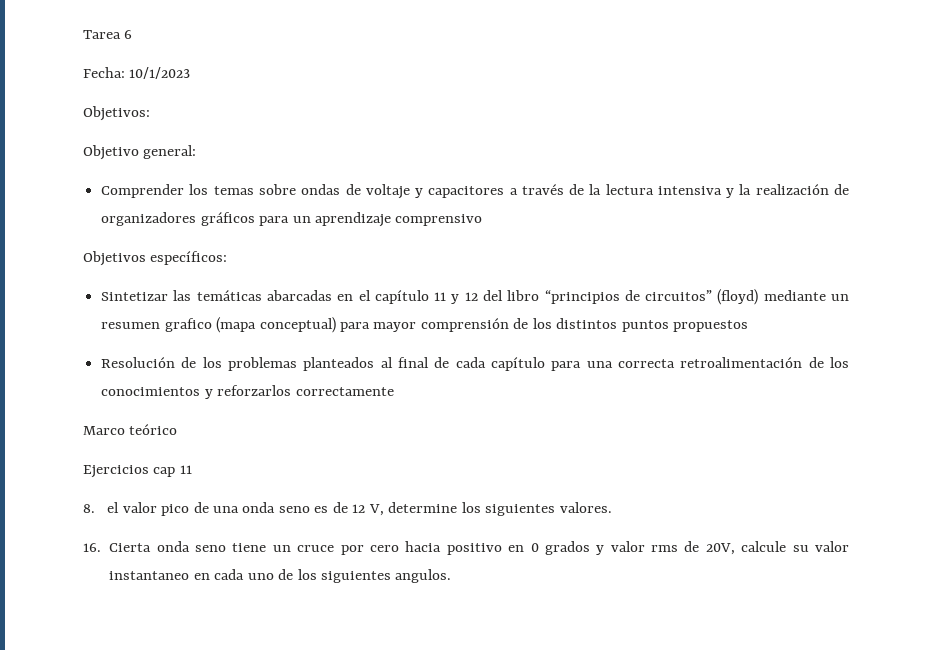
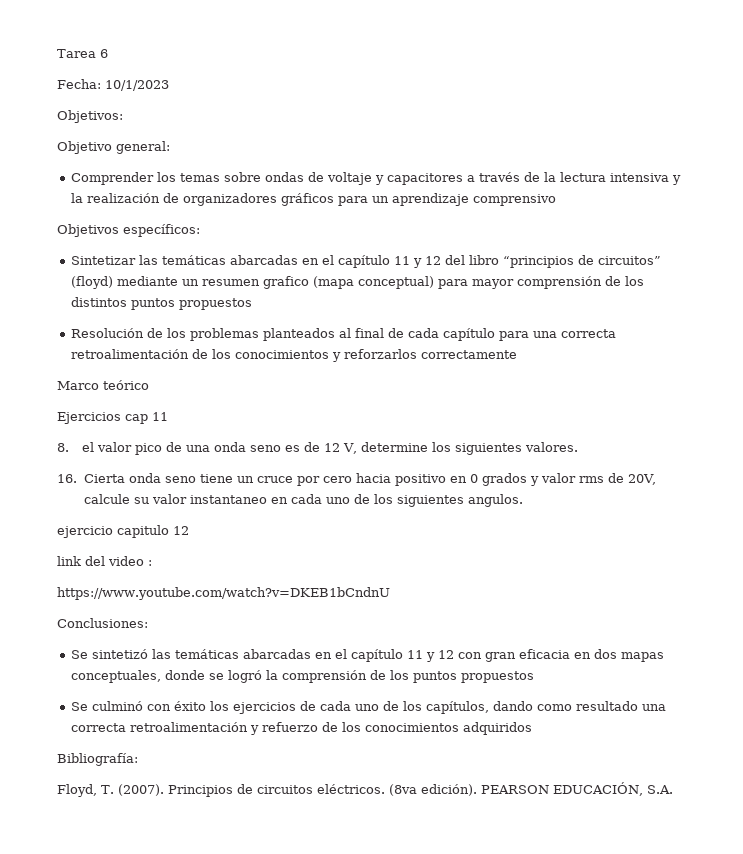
(452, 576) none -> [57,525,189,538] [57,556,152,566] [57,587,390,600] [57,618,148,628] [71,649,665,662] [71,670,535,683] [71,701,667,714] [71,722,533,735] [57,753,138,766] [57,782,673,797] // ejercicio capitulo 12 // link del video : // https://www.youtube.com/watch?v=DKEB1bCndnU // Conclusiones: // Se sintetizó las temáticas abarcadas en el capítulo 11 y 12 con gran eficacia en dos mapas conceptuales, donde se logró la comprensión de los puntos propuestos // Se culminó con éxito los ejercicios de cada uno de los capítulos, dando como resultado una correcta retroalimentación y refuerzo de los conocimientos adquiridos // Bibliografía: // Floyd, T. (2007). Principios de circuitos eléctricos. (8va edición). PEARSON EDUCACIÓN, S.A.

